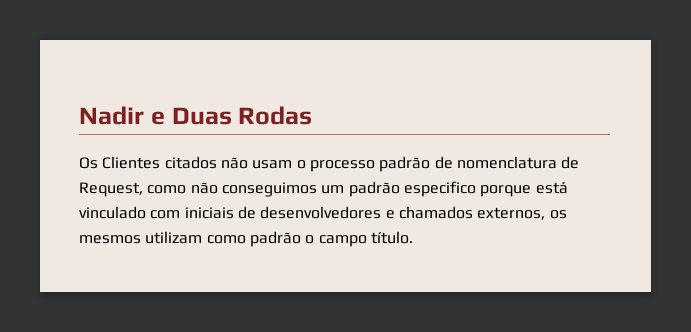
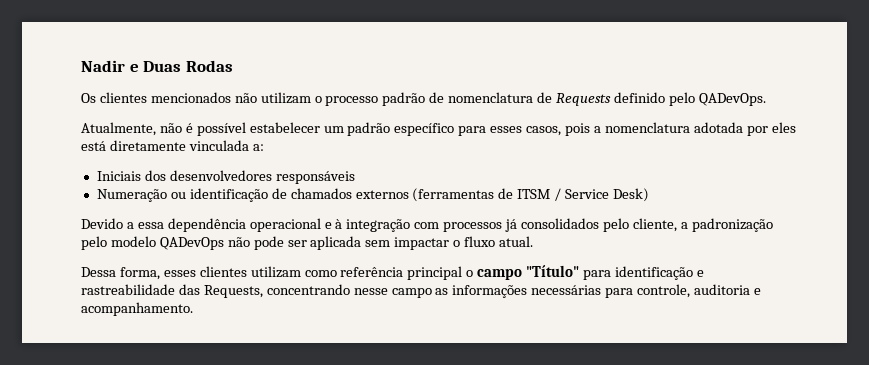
[102,156,293,169] Clientes citados não usam -> [99,92,311,104] clientes mencionados não utilizam
[79,181,568,197] [79,206,567,220] [79,231,413,247] Request, como não conseguimos um padrão especifico porque está vinculado com iniciais de desenvolvedores e chamados externos, os mesmos utilizam como padrão o campo título. -> [556,92,766,106] [81,122,796,136] [81,140,264,151] [96,170,355,184] [96,188,650,202] [81,218,773,232] [81,236,534,250] [81,265,704,280] [81,284,761,298] [81,302,193,316] Requests definido pelo QADevOps. // Atualmente, não é possível estabelecer um padrão específico para esses casos, pois a nomenclatura adotada por eles está diretamente vinculada a: // Iniciais dos desenvolvedores responsáveis // Numeração ou identificação de chamados externos (ferramentas de ITSM / Service Desk) // Devido a essa dependência operacional e à integração com processos já consolidados pelo cliente, a padronização pelo modelo QADevOps não pode ser aplicada sem impactar o fluxo atual. // Dessa forma, esses clientes utilizam como referência principal o campo "Título" para identificação e rastreabilidade das Requests, concentrando nesse campo as informações necessárias para controle, auditoria e acompanhamento.

